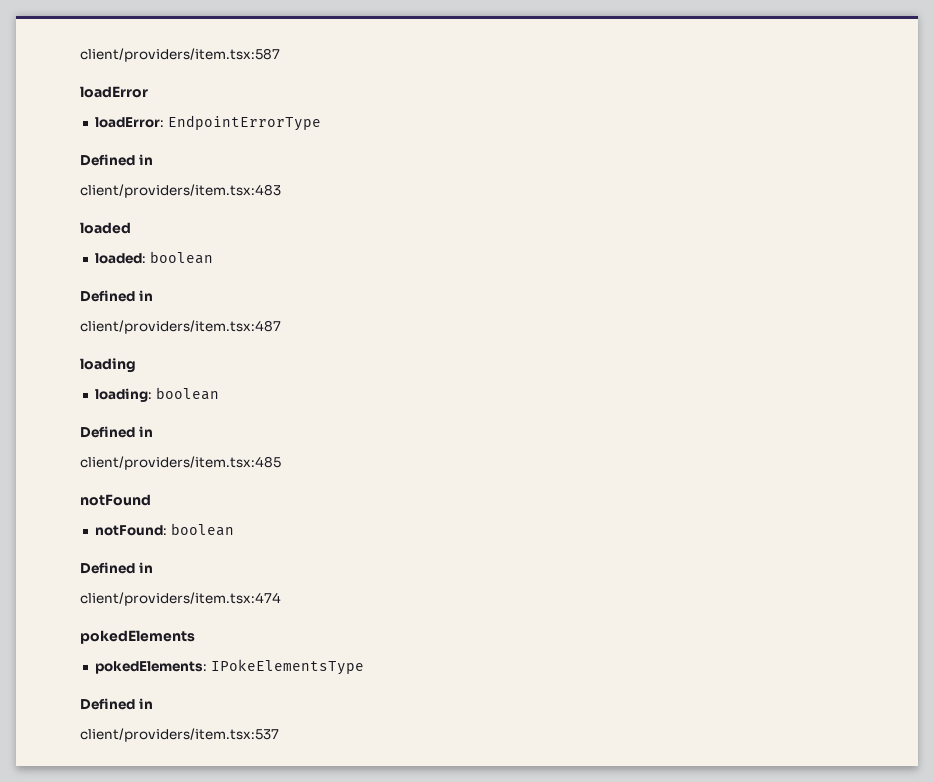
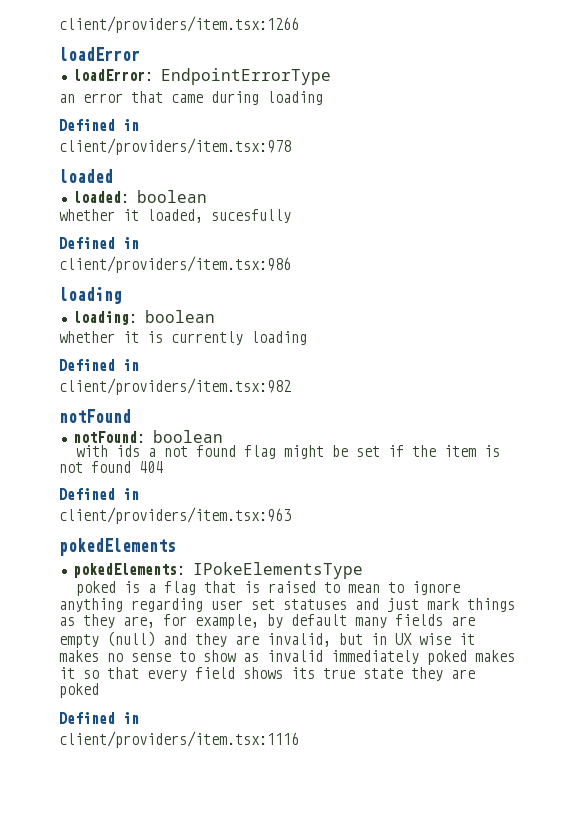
[80,48,280,62] client/providers/item.tsx:587 -> [59,16,299,33] client/providers/item.tsx:1266
[80,154,153,166] [80,184,281,198] // Defined in // client/providers/item.tsx:483 -> [59,91,323,105] [59,119,139,131] [59,138,291,155] // an error that came during loading // Defined in // client/providers/item.tsx:978
[80,290,153,302] [80,320,281,334] // Defined in // client/providers/item.tsx:487 -> [59,209,291,223] [59,237,139,249] [59,256,291,273] // whether it loaded, sucesfully // Defined in // client/providers/item.tsx:986
[80,426,153,438] [80,456,281,470] // Defined in // client/providers/item.tsx:485 -> [59,331,307,345] [59,359,139,371] [59,378,291,395] // whether it is currently loading // Defined in // client/providers/item.tsx:982
[80,562,153,574] [80,592,281,606] // Defined in // client/providers/item.tsx:474 -> [75,445,500,459] [59,461,163,473] [59,488,139,500] [59,507,291,524] // with ids a not found flag might be set if the item is not found 404 // Defined in // client/providers/item.tsx:963
[80,698,153,710] [80,728,279,742] // Defined in // client/providers/item.tsx:537 -> [75,581,460,596] [59,598,515,612] [59,614,475,629] [59,631,475,648] [59,650,515,665] [59,667,475,681] [59,683,99,698] [59,712,139,724] [59,731,299,748] // poked is a flag that is raised to mean to ignore anything regarding user set statuses and just mark things as they are, for example, by default many fields are empty (null) and they are invalid, but in UX wise it makes no sense to show as invalid immediately poked makes it so that every field shows its true state they are poked // Defined in // client/providers/item.tsx:1116

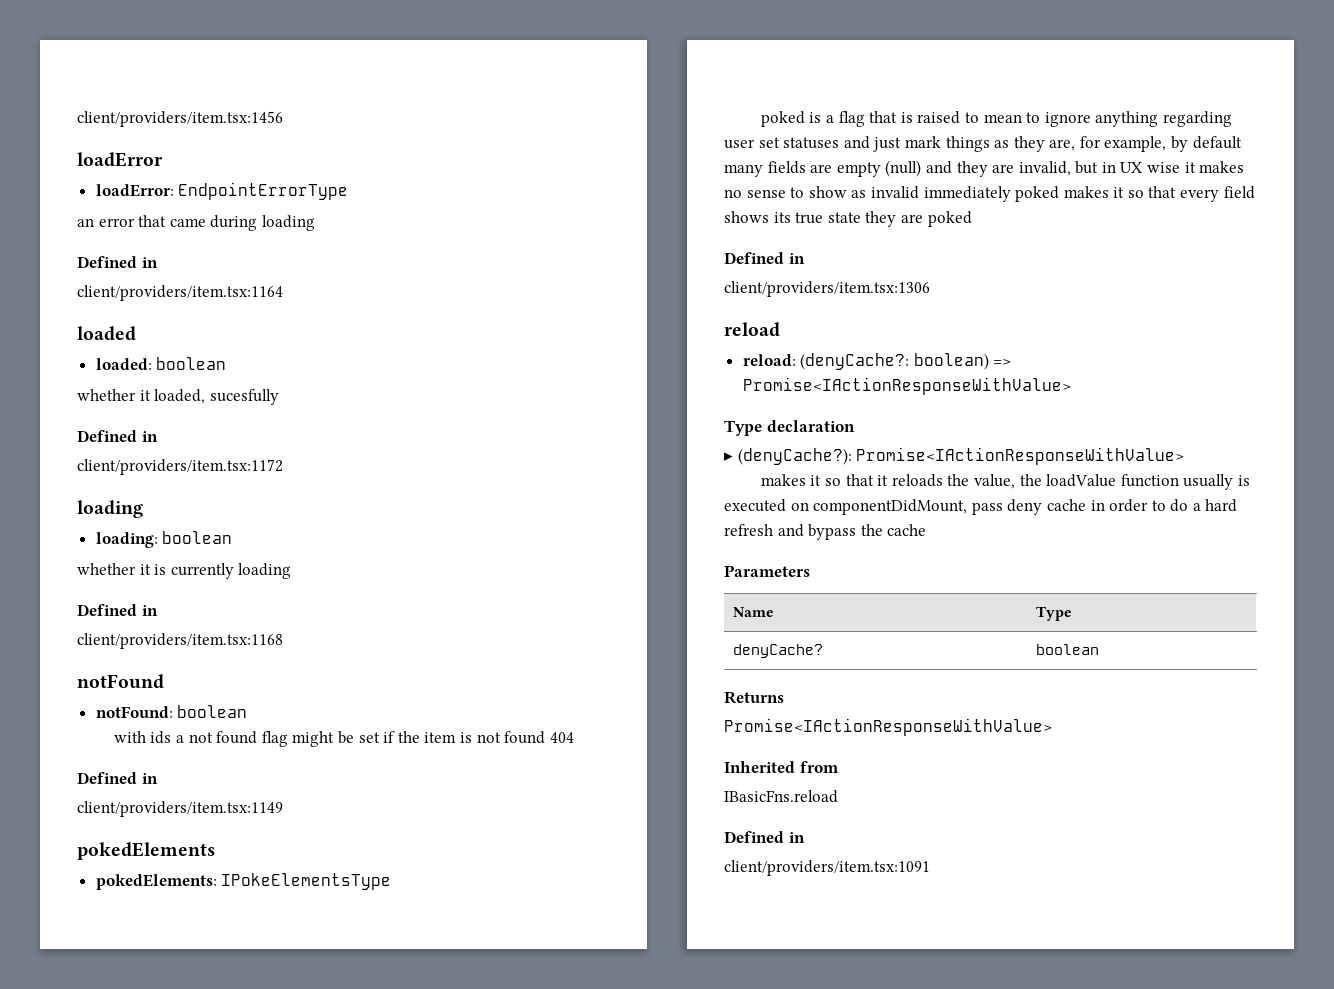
[59,16,299,33] client/providers/item.tsx:1266 -> [77,111,283,127] client/providers/item.tsx:1456
[59,138,291,155] client/providers/item.tsx:978 -> [77,285,283,301] client/providers/item.tsx:1164
[59,256,291,273] client/providers/item.tsx:986 -> [77,459,283,475] client/providers/item.tsx:1172
[59,378,291,395] client/providers/item.tsx:982 -> [77,633,283,649] client/providers/item.tsx:1168
[59,507,291,524] client/providers/item.tsx:963 -> [77,801,283,817] client/providers/item.tsx:1149
[59,731,299,748] client/providers/item.tsx:1116 -> [724,281,930,297] [724,322,780,337] [742,353,1012,370] [742,377,1071,395] [724,420,855,436] [724,447,1185,465] [760,474,1250,490] [724,499,1238,515] [724,524,927,540] [724,565,810,577] [732,607,774,617] [1035,606,1072,621] [732,644,823,658] [1035,644,1099,655] [724,691,784,704] [724,718,1052,736] [724,761,839,773] [724,790,838,803] [724,831,805,843] [724,860,930,876] client/providers/item.tsx:1306 // reload // reload: (denyCache?: boolean) => Promise<IActionResponseWithValue> // Type declaration // ▸ (denyCache?): Promise<IActionResponseWithValue> // makes it so that it reloads the value, the loadValue function usually is executed on componentDidMount, pass deny cache in order to do a hard refresh and bypass the cache // Parameters // Name | Type // denyCache? | boolean // Returns // Promise<IActionResponseWithValue> // Inherited from // IBasicFns.reload // Defined in // client/providers/item.tsx:1091

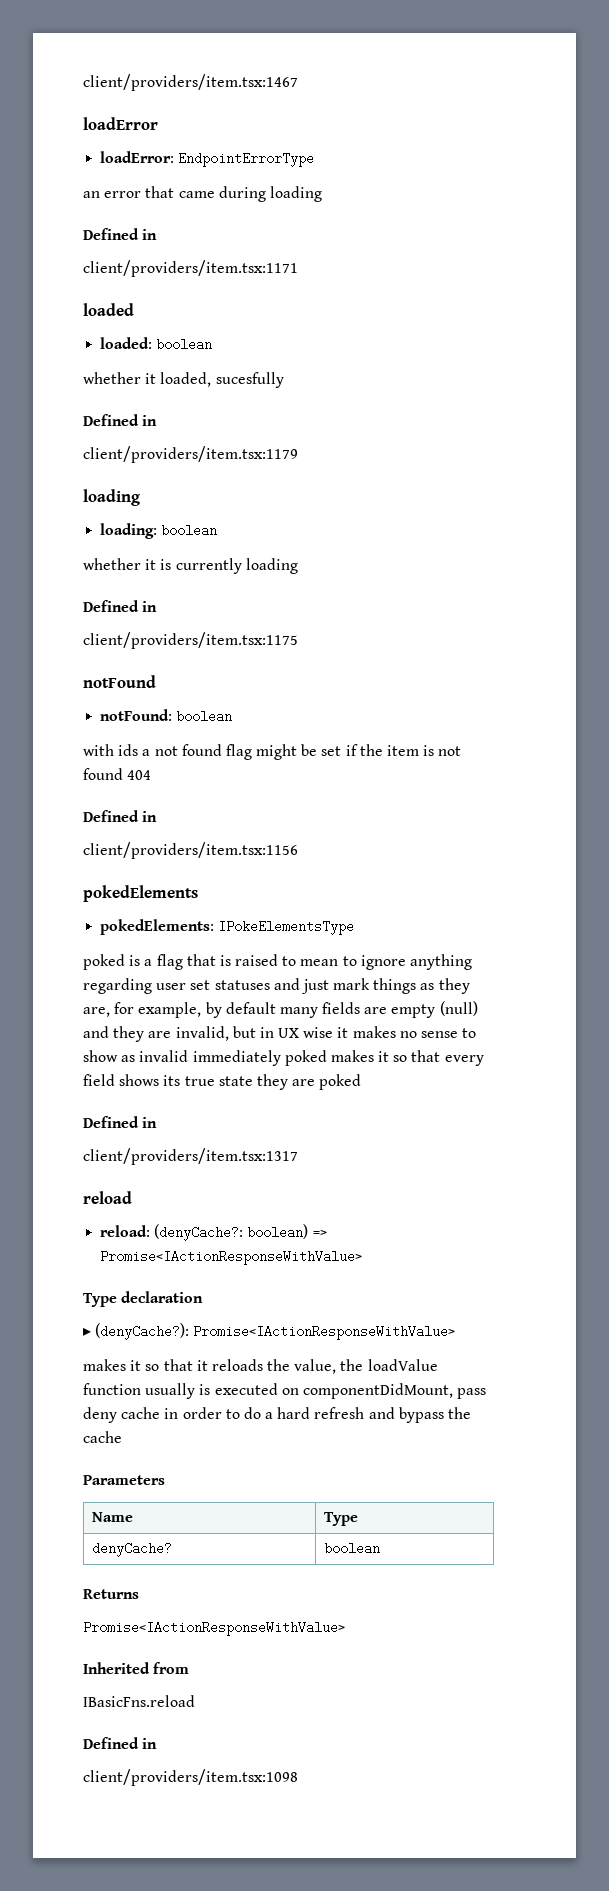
[77,111,283,127] client/providers/item.tsx:1456 -> [83,74,298,91] client/providers/item.tsx:1467
[77,285,283,301] client/providers/item.tsx:1164 -> [83,260,298,277] client/providers/item.tsx:1171
[77,459,283,475] client/providers/item.tsx:1172 -> [83,446,298,463] client/providers/item.tsx:1179
[77,633,283,649] client/providers/item.tsx:1168 -> [83,632,298,649] client/providers/item.tsx:1175
[77,801,283,817] client/providers/item.tsx:1149 -> [83,842,298,859] client/providers/item.tsx:1156
[724,281,930,297] client/providers/item.tsx:1306 -> [83,1148,298,1165] client/providers/item.tsx:1317
[724,860,930,876] client/providers/item.tsx:1091 -> [83,1769,298,1786] client/providers/item.tsx:1098

